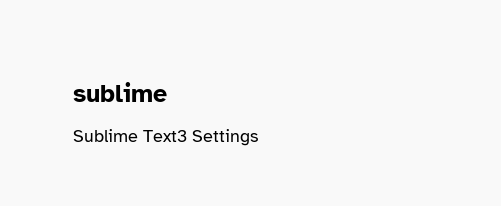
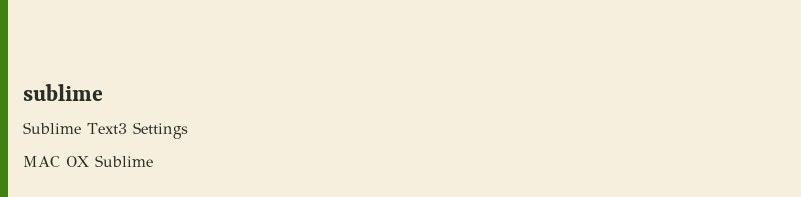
(258, 137) none -> [23,155,153,167] // MAC OX Sublime

